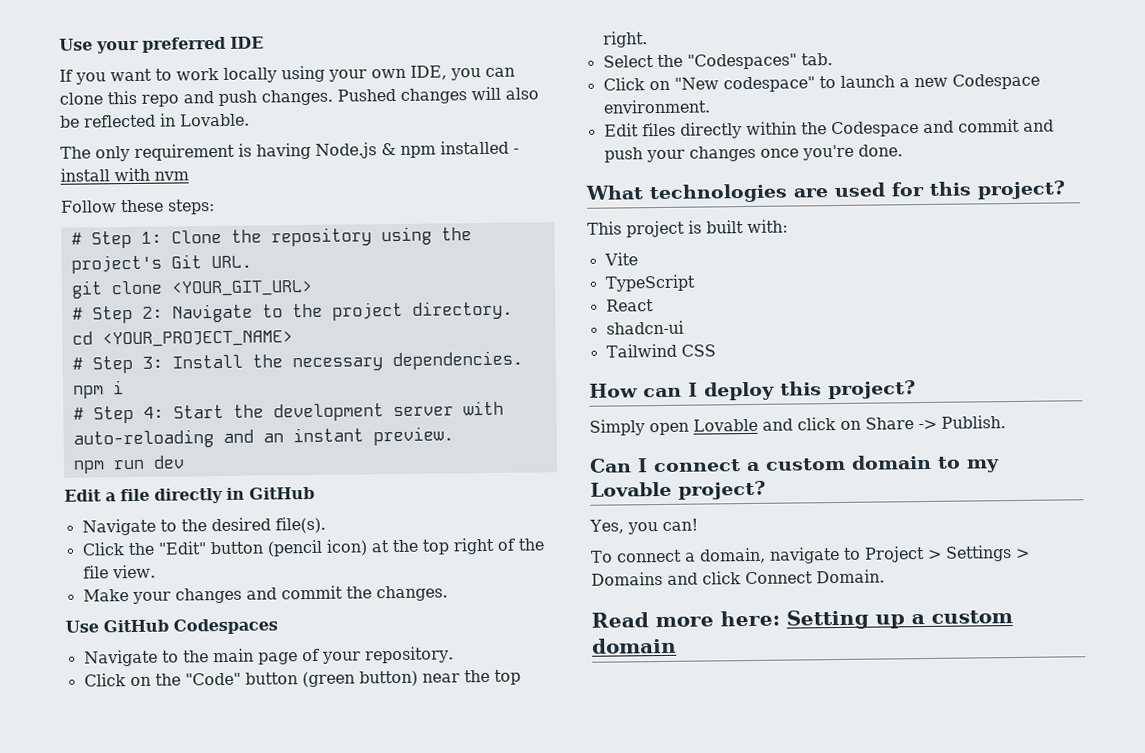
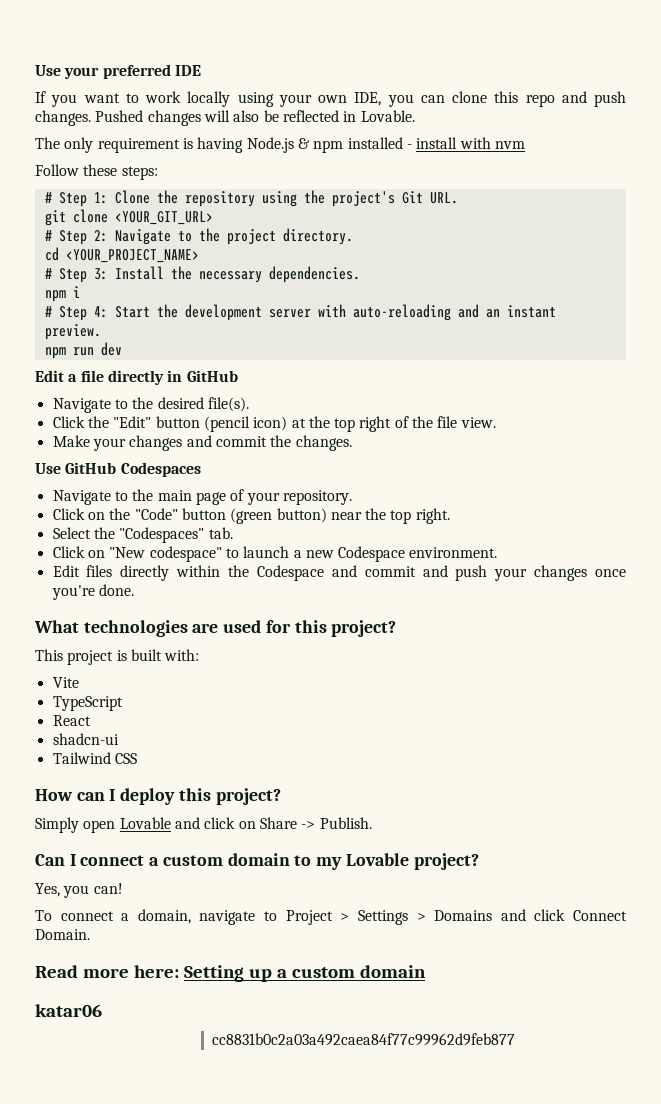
(677, 645) none -> [35,1004,102,1017] [212,1033,516,1046] // katar06 // cc8831b0c2a03a492caea84f77c99962d9feb877

